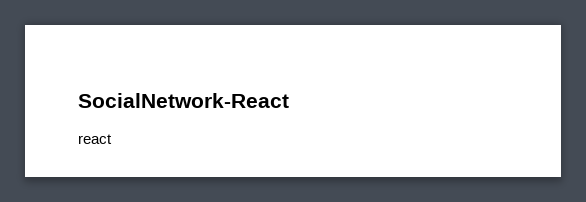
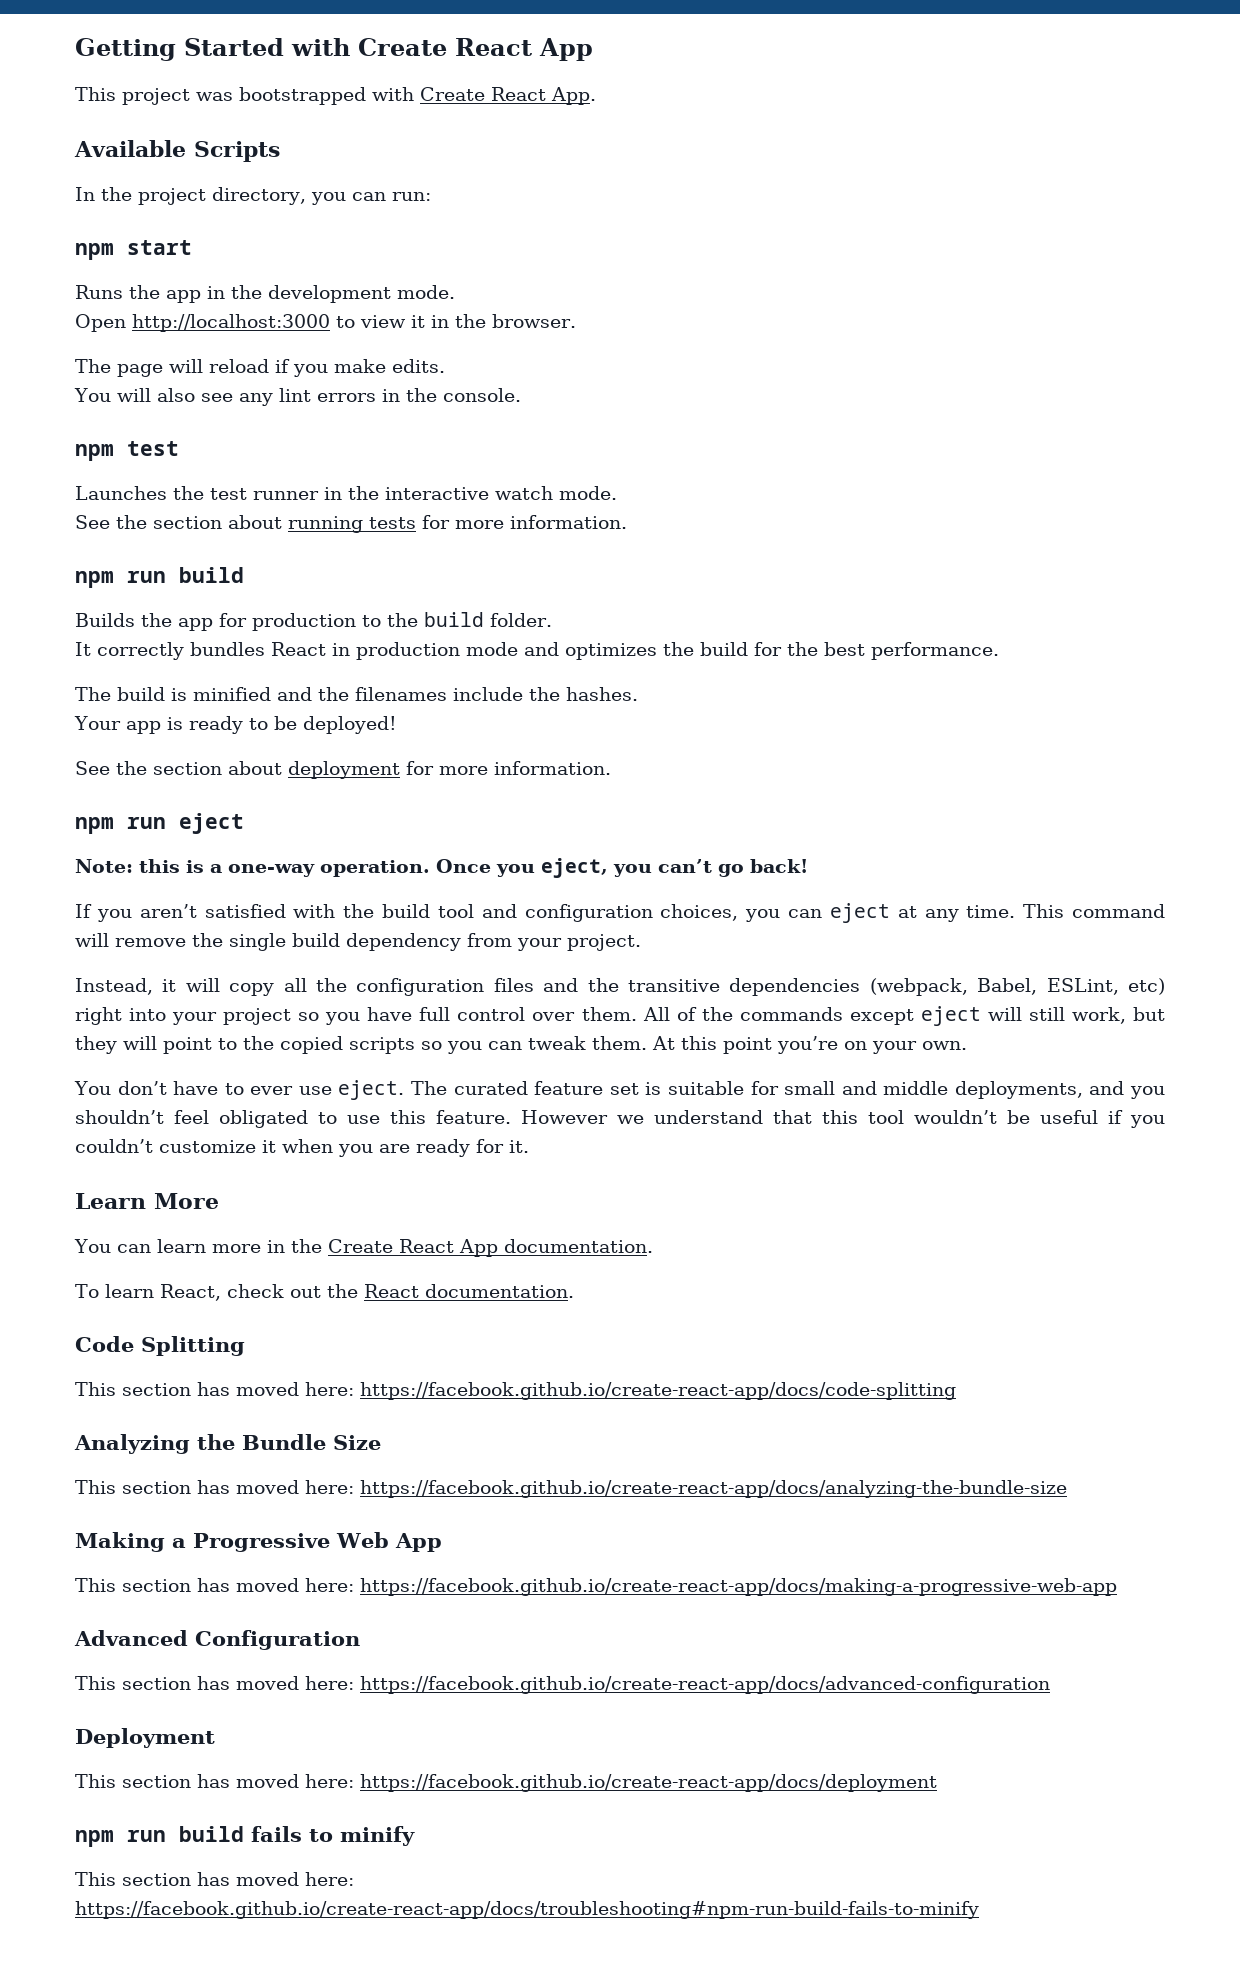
[78,93,289,108] [78,134,112,144] SocialNetwork-React // react -> [75,38,593,61] [75,87,596,105] [74,140,280,162] [75,187,431,205] [75,240,192,260] [75,285,455,303] [75,314,576,332] [75,359,445,377] [74,388,521,406] [75,441,179,461] [75,486,617,500] [75,515,627,533] [75,567,244,588] [75,612,552,631] [75,642,999,660] [75,687,638,701] [74,716,397,734] [75,761,611,779] [75,813,244,834] [75,858,808,878] [75,903,1166,923] [75,933,641,951] [75,978,1165,996] [75,1006,1165,1026] [75,1036,967,1054] [74,1080,1165,1100] [75,1110,1165,1128] [75,1139,529,1157] [75,1193,219,1209] [74,1239,653,1257] [75,1284,574,1301] [75,1336,245,1356] [75,1382,956,1400] [74,1434,381,1454] [75,1480,1067,1498] [75,1532,442,1552] [75,1578,1117,1596] [74,1630,360,1650] [75,1676,1050,1694] [75,1728,215,1748] [75,1774,937,1792] [75,1826,415,1847] [75,1872,354,1886] [75,1901,979,1919] Getting Started with Create React App // This project was bootstrapped with Create React App. // Available Scripts // In the project directory, you can run: // npm start // Runs the app in the development mode. // Open http://localhost:3000 to view it in the browser. // The page will reload if you make edits. // You will also see any lint errors in the console. // npm test // Launches the test runner in the interactive watch mode. // See the section about running tests for more information. // npm run build // Builds the app for production to the build folder. // It correctly bundles React in production mode and optimizes the build for the best performance. // The build is minified and the filenames include the hashes. // Your app is ready to be deployed! // See the section about deployment for more information. // npm run eject // Note: this is a one-way operation. Once you eject, you can’t go back! // If you aren’t satisfied with the build tool and configuration choices, you can eject at any time. This command will remove the single build dependency from your project. // Instead, it will copy all the configuration files and the transitive dependencies (webpack, Babel, ESLint, etc) right into your project so you have full control over them. All of the commands except eject will still work, but they will point to the copied scripts so you can tweak them. At this point you’re on your own. // You don’t have to ever use eject. The curated feature set is suitable for small and middle deployments, and you shouldn’t feel obligated to use this feature. However we understand that this tool wouldn’t be useful if you couldn’t customize it when you are ready for it. // Learn More // You can learn more in the Create React App documentation. // To learn React, check out the React documentation. // Code Splitting // This section has moved here: https://facebook.github.io/create-react-app/docs/code-splitting // Analyzing the Bundle Size // This section has moved here: https://facebook.github.io/create-react-app/docs/analyzing-the-bundle-size // Making a Progressive Web App // This section has moved here: https://facebook.github.io/create-react-app/docs/making-a-progressive-web-app // Advanced Configuration // This section has moved here: https://facebook.github.io/create-react-app/docs/advanced-configuration // Deployment // This section has moved here: https://facebook.github.io/create-react-app/docs/deployment // npm run build fails to minify // This section has moved here: https://facebook.github.io/create-react-app/docs/troubleshooting#npm-run-build-fails-to-minify

